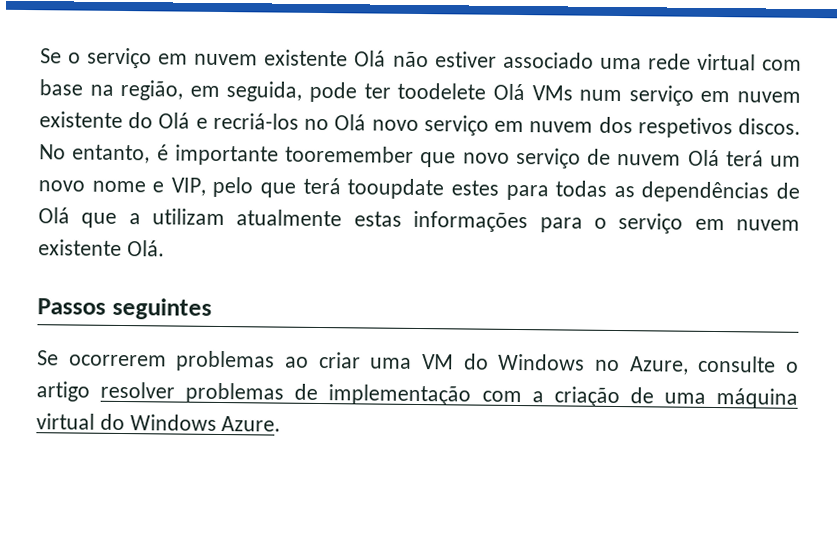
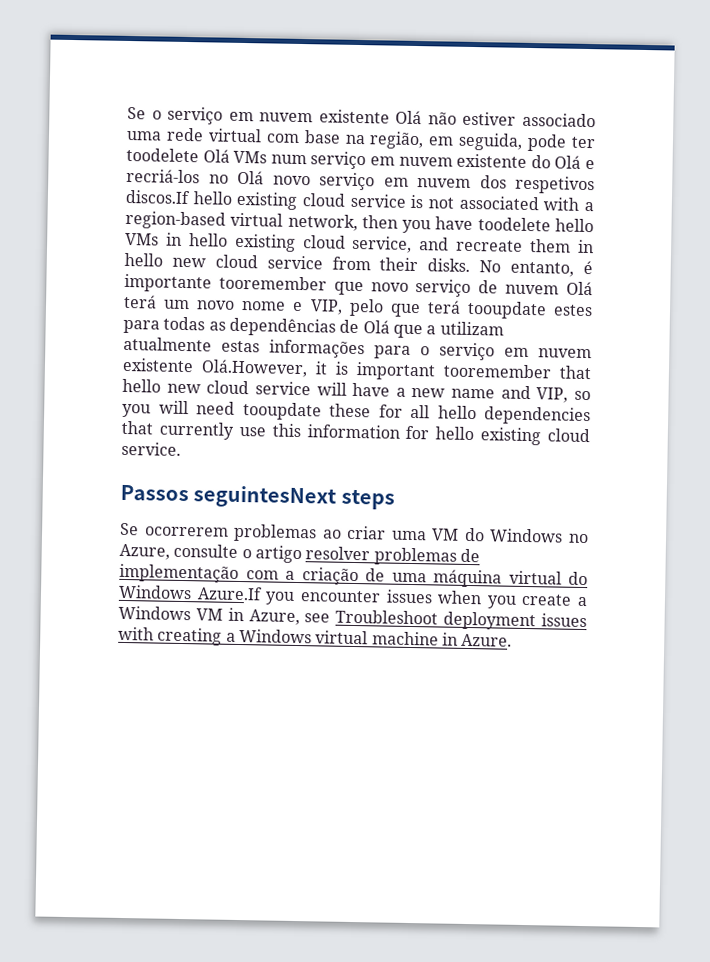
[738,118,802,135] discos. -> [125,189,594,212] [125,210,594,234] [125,232,595,254] [124,252,471,272] discos.If hello existing cloud service is not associated with a region-based virtual network, then you have toodelete hello VMs in hello existing cloud service, and recreate them in hello new cloud service from their disks.
[126,240,165,257] Olá. -> [201,359,592,381] [122,378,591,403] [122,400,591,426] [121,420,590,446] [121,441,181,456] Olá.However, it is important tooremember that hello new cloud service will have a new name and VIP, so you will need tooupdate these for all hello dependencies that currently use this information for hello existing cloud service.
[111,297,212,320] seguintes -> [193,485,395,510] seguintesNext steps
(217, 422) none -> [196,586,588,609] [118,605,587,631] [118,626,458,646] Azure.If you encounter issues when you create a Windows VM in Azure, see Troubleshoot deployment issues with creating a Windows virtual machine in

